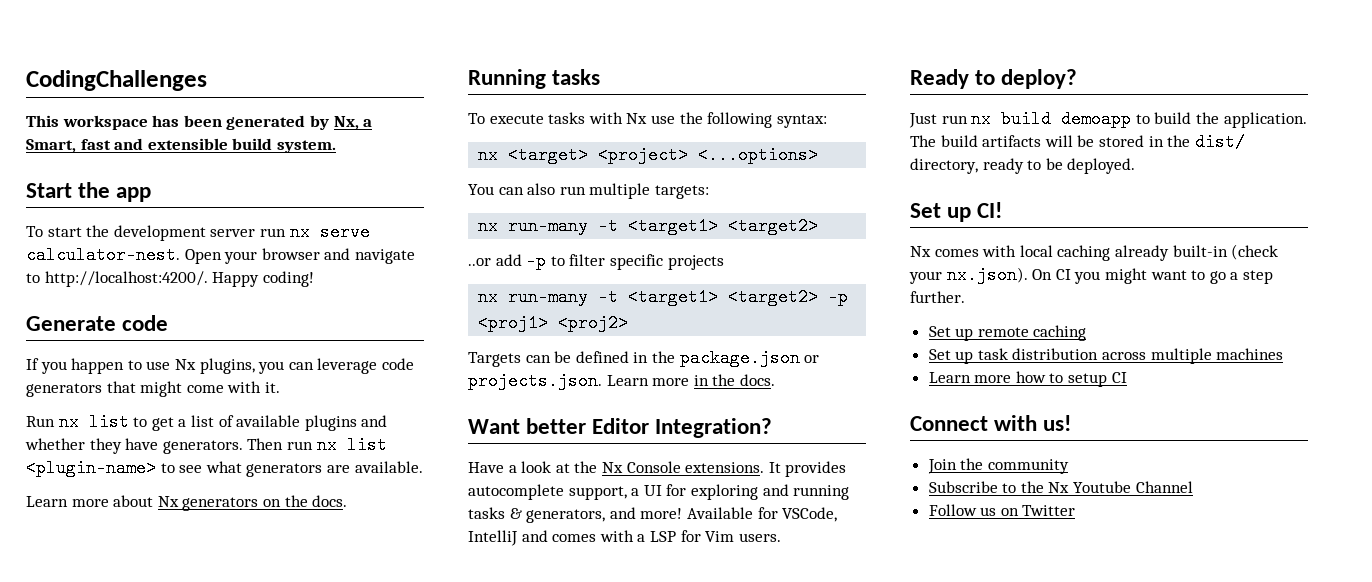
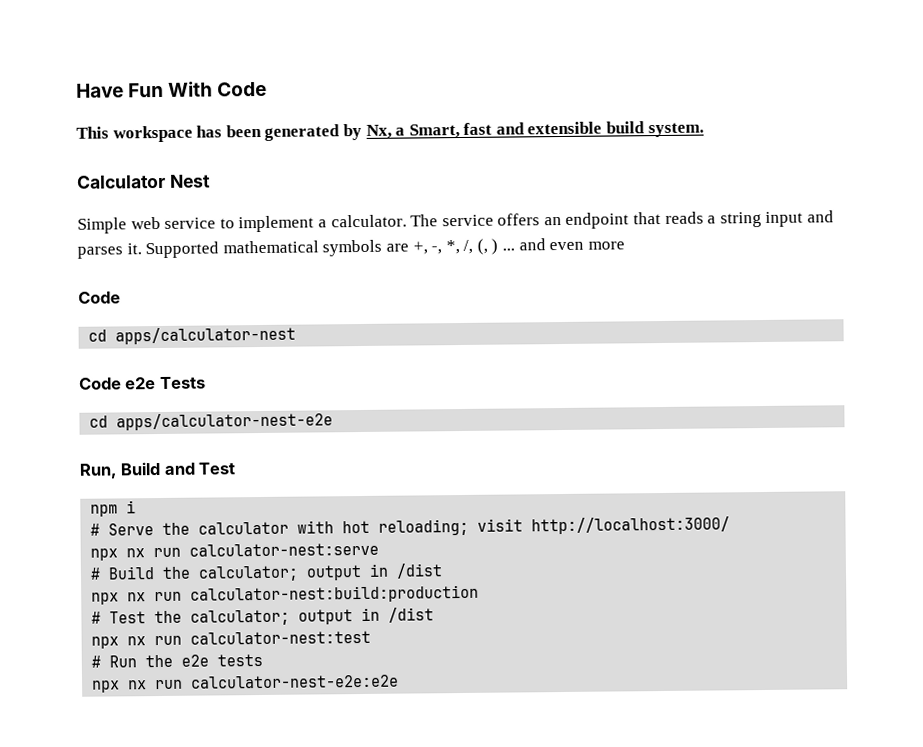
[26,70,207,91] CodingChallenges -> [76,81,268,98] Have Fun With Code
[26,182,152,202] [26,223,370,241] [26,246,415,264] [26,271,314,287] [26,315,169,331] [26,358,414,374] [26,381,280,397] [26,413,388,431] [25,436,387,454] [26,459,423,477] [26,495,348,511] [468,69,601,89] [468,112,827,128] [478,146,819,164] [468,183,709,199] [478,217,819,235] [468,252,724,270] [478,288,849,306] [478,314,629,332] [468,349,820,367] [468,372,775,390] [468,418,773,438] [468,461,847,477] [468,484,850,500] [468,507,838,523] [468,530,781,546] [910,69,1078,89] [909,110,1307,128] [910,133,1245,151] [910,158,1136,174] [910,202,1003,222] [910,244,1279,261] [909,266,1273,284] [910,291,965,303] [928,325,1087,341] [928,348,1284,364] [928,371,1127,387] [910,415,1072,431] [927,458,1069,474] [928,481,1193,493] [928,504,1076,516] Start the app // To start the development server run nx serve calculator-nest. Open your browser and navigate to http://localhost:4200/. Happy coding! // Generate code // If you happen to use Nx plugins, you can leverage code generators that might come with it. // Run nx list to get a list of available plugins and whether they have generators. Then run nx list <plugin-name> to see what generators are available. // Learn more about Nx generators on the docs. // Running tasks // To execute tasks with Nx use the following syntax: // nx <target> <project> <...options> // You can also run multiple targets: // nx run-many -t <target1> <target2> // ..or add -p to filter specific projects // nx run-many -t <target1> <target2> -p <proj1> <proj2> // Targets can be defined in the package.json or projects.json. Learn more in the docs. // Want better Editor Integration? // Have a look at the Nx Console extensions. It provides autocomplete support, a UI for exploring and running tasks & generators, and more! Available for VSCode, IntelliJ and comes with a LSP for Vim users. // Ready to deploy? // Just run nx build demoapp to build the application. The build artifacts will be stored in the dist/ directory, ready to be deployed. // Set up CI! // Nx comes with local caching already built-in (check your nx.json). On CI you might want to go a step further. // Set up remote caching // Set up task distribution across multiple machines // Learn more how to setup CI // Connect with us! // Join the community // Subscribe to the Nx Youtube Channel // Follow us on Twitter -> [77,174,211,189] [77,210,835,234] [77,238,625,259] [78,291,121,304] [88,326,297,345] [79,376,206,390] [89,412,334,431] [79,461,236,479] [90,500,137,517] [90,516,731,536] [90,542,380,561] [90,563,444,582] [91,584,480,605] [91,607,435,626] [91,630,372,649] [91,653,264,668] [92,674,400,693] Calculator Nest // Simple web service to implement a calculator. The service offers an endpoint that reads a string input and parses it. Supported mathematical symbols are +, -, *, /, (, ) ... and even more // Code // cd apps/calculator-nest // Code e2e Tests // cd apps/calculator-nest-e2e // Run, Build and Test // npm i // # Serve the calculator with hot reloading; visit http://localhost:3000/ // npx nx run calculator-nest:serve // # Build the calculator; output in /dist // npx nx run calculator-nest:build:production // # Test the calculator; output in /dist // npx nx run calculator-nest:test // # Run the e2e tests // npx nx run calculator-nest-e2e:e2e

